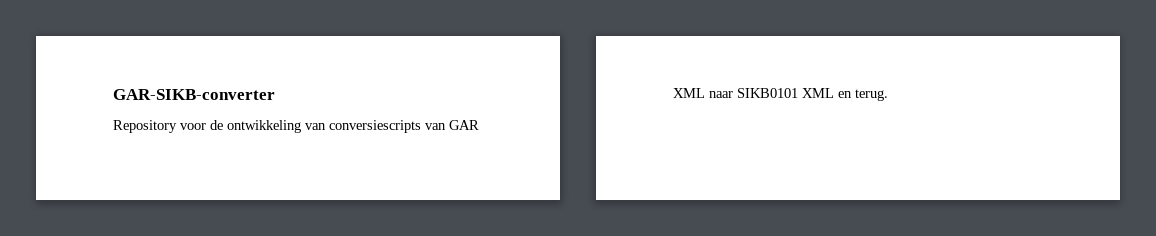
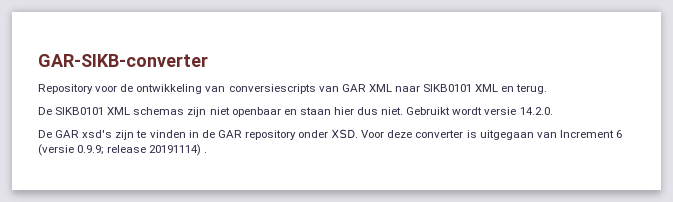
(888, 95) none -> [38,107,553,117] [38,129,622,140] [38,144,208,156] // De SIKB0101 XML schemas zijn niet openbaar en staan hier dus niet. Gebruikt wordt versie 14.2.0. // De GAR xsd's zijn te vinden in de GAR repository onder XSD. Voor deze converter is uitgegaan van Increment 6 (versie 0.9.9; release 20191114) .

